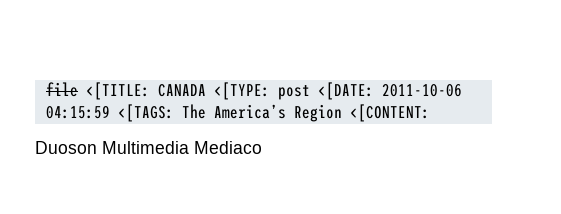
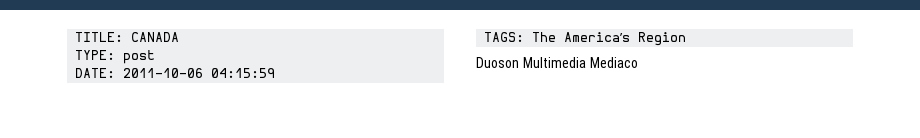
[45,82,150,100] file <[TITLE: -> [75,32,124,42] TITLE:
[213,82,270,100] <[TYPE: -> [75,50,116,60] // TYPE:
[317,82,374,100] <[DATE: -> [75,68,116,78] // DATE:
[117,104,174,122] <[TAGS: -> [484,32,525,42] // TAGS:
[349,104,430,122] <[CONTENT: -> (687, 39) none

